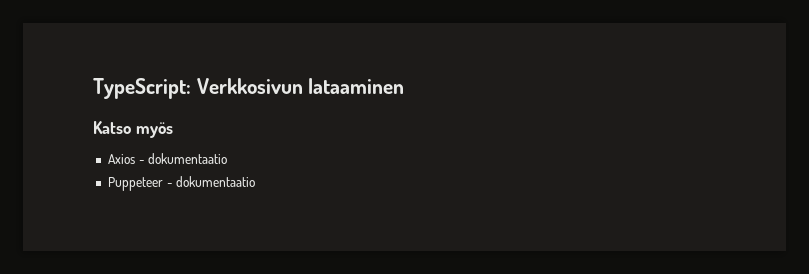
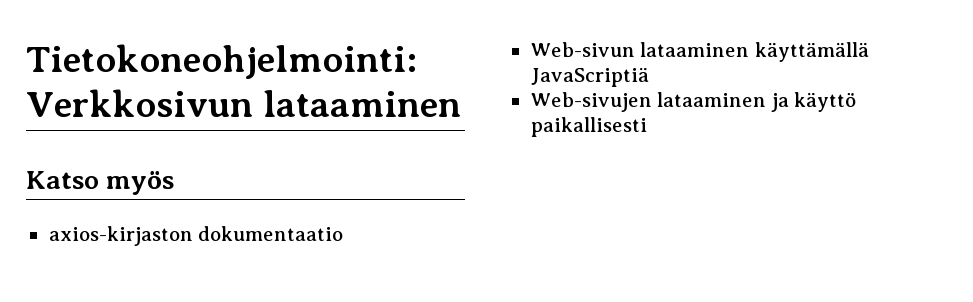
[93,78,191,99] TypeScript: -> [26,44,417,79] Tietokoneohjelmointi:
[107,154,145,164] Axios - -> [48,226,193,246] axios-kirjaston
[107,176,256,191] Puppeteer - dokumentaatio -> [530,42,869,62] [530,67,649,87] [530,92,857,112] [530,117,647,137] Web-sivun lataaminen käyttämällä JavaScriptiä // Web-sivujen lataaminen ja käyttö paikallisesti

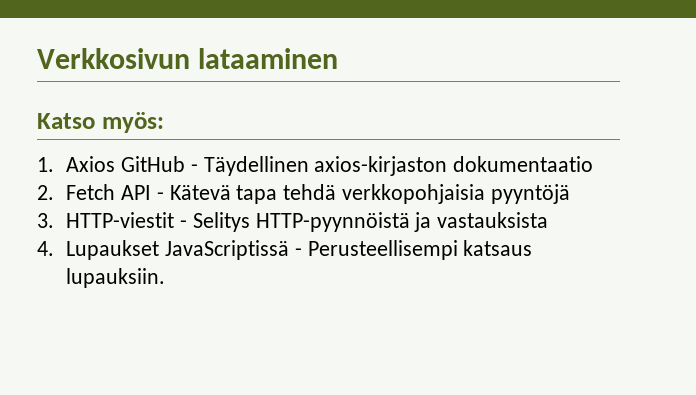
[26,44,417,79] Tietokoneohjelmointi: -> (37, 58) none
[106,171,175,195] [48,226,344,246] [530,42,869,62] [530,67,649,87] [530,92,857,112] [530,117,647,137] myös // axios-kirjaston dokumentaatio // Web-sivun lataaminen käyttämällä JavaScriptiä // Web-sivujen lataaminen ja käyttö paikallisesti -> [101,112,164,133] [37,156,594,176] [37,184,570,204] [37,212,549,232] [37,240,533,260] [66,268,166,288] myös: // 1. Axios GitHub - Täydellinen axios-kirjaston dokumentaatio // 2. Fetch API - Kätevä tapa tehdä verkkopohjaisia pyyntöjä // 3. HTTP-viestit - Selitys HTTP-pyynnöistä ja vastauksista // 4. Lupaukset JavaScriptissä - Perusteellisempi katsaus lupauksiin.

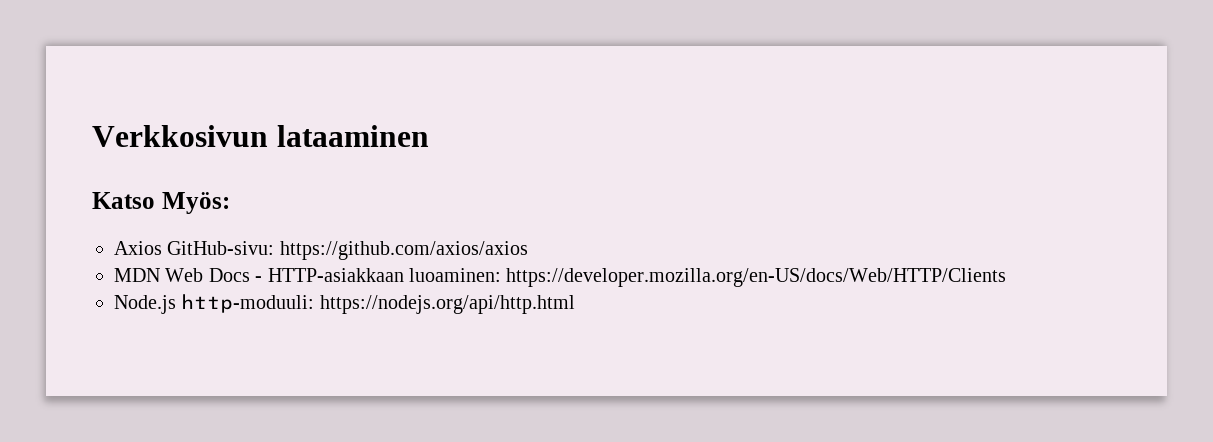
[101,112,164,133] [37,156,594,176] [37,184,570,204] [37,212,549,232] [37,240,533,260] [66,268,166,288] myös: // 1. Axios GitHub - Täydellinen axios-kirjaston dokumentaatio // 2. Fetch API - Kätevä tapa tehdä verkkopohjaisia pyyntöjä // 3. HTTP-viestit - Selitys HTTP-pyynnöistä ja vastauksista // 4. Lupaukset JavaScriptissä - Perusteellisempi katsaus lupauksiin. -> [161,192,230,214] [114,241,528,260] [114,268,1007,287] [114,294,575,314] Myös: // Axios GitHub-sivu: https://github.com/axios/axios // MDN Web Docs - HTTP-asiakkaan luoaminen: https://developer.mozilla.org/en-US/docs/Web/HTTP/Clients // Node.js http-moduuli: https://nodejs.org/api/http.html

